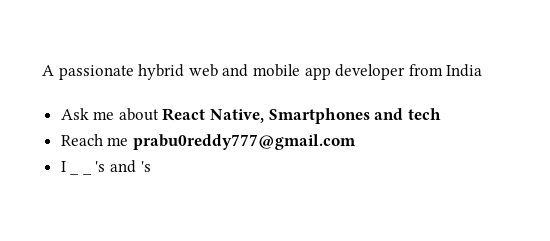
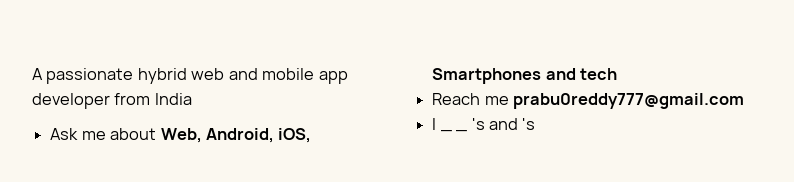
[162,108,265,123] React Native, -> [160,128,312,143] Web, Android, iOS,

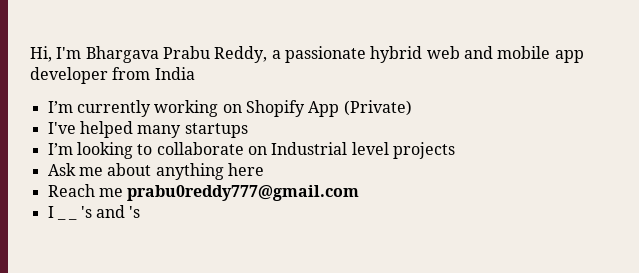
[32,68,43,80] A -> [30,46,281,63] Hi, I'm Bhargava Prabu Reddy, a
[50,128,312,143] [432,68,618,84] Ask me about Web, Android, iOS, Smartphones and tech -> [47,100,412,117] [47,121,248,138] [47,142,455,159] [47,163,264,180] I’m currently working on Shopify App (Private) // I've helped many startups // I’m looking to collaborate on Industrial level projects // Ask me about anything here

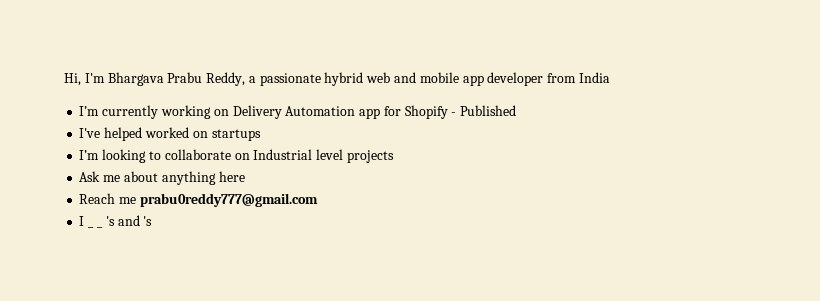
[245,100,412,117] Shopify App (Private) -> [232,105,517,119] Delivery Automation app for Shopify - Published
[137,125,182,138] many -> [144,127,208,138] worked on

